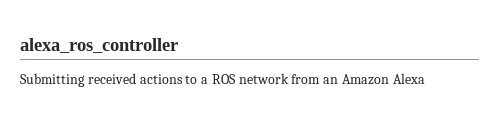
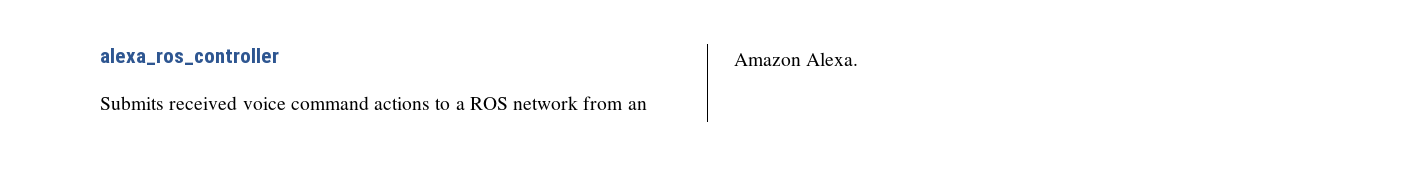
[20,73,136,87] Submitting received -> [100,96,369,110] Submits received voice command
[392,73,425,84] Alexa -> [806,52,859,66] Alexa.

